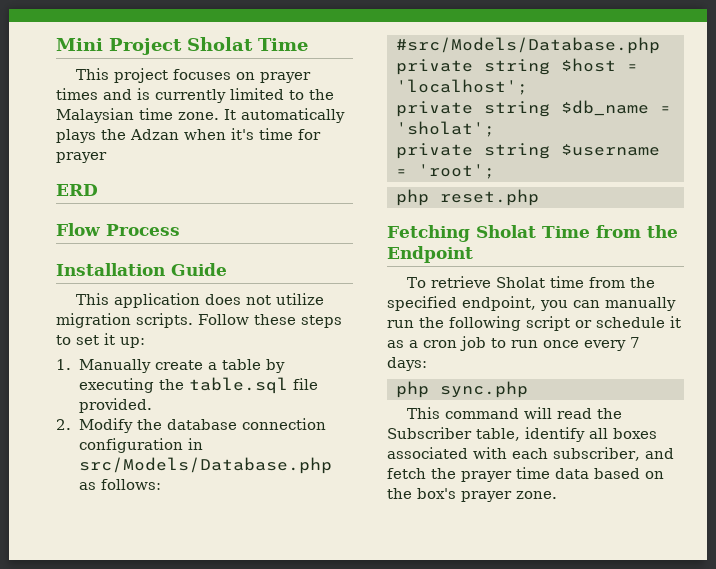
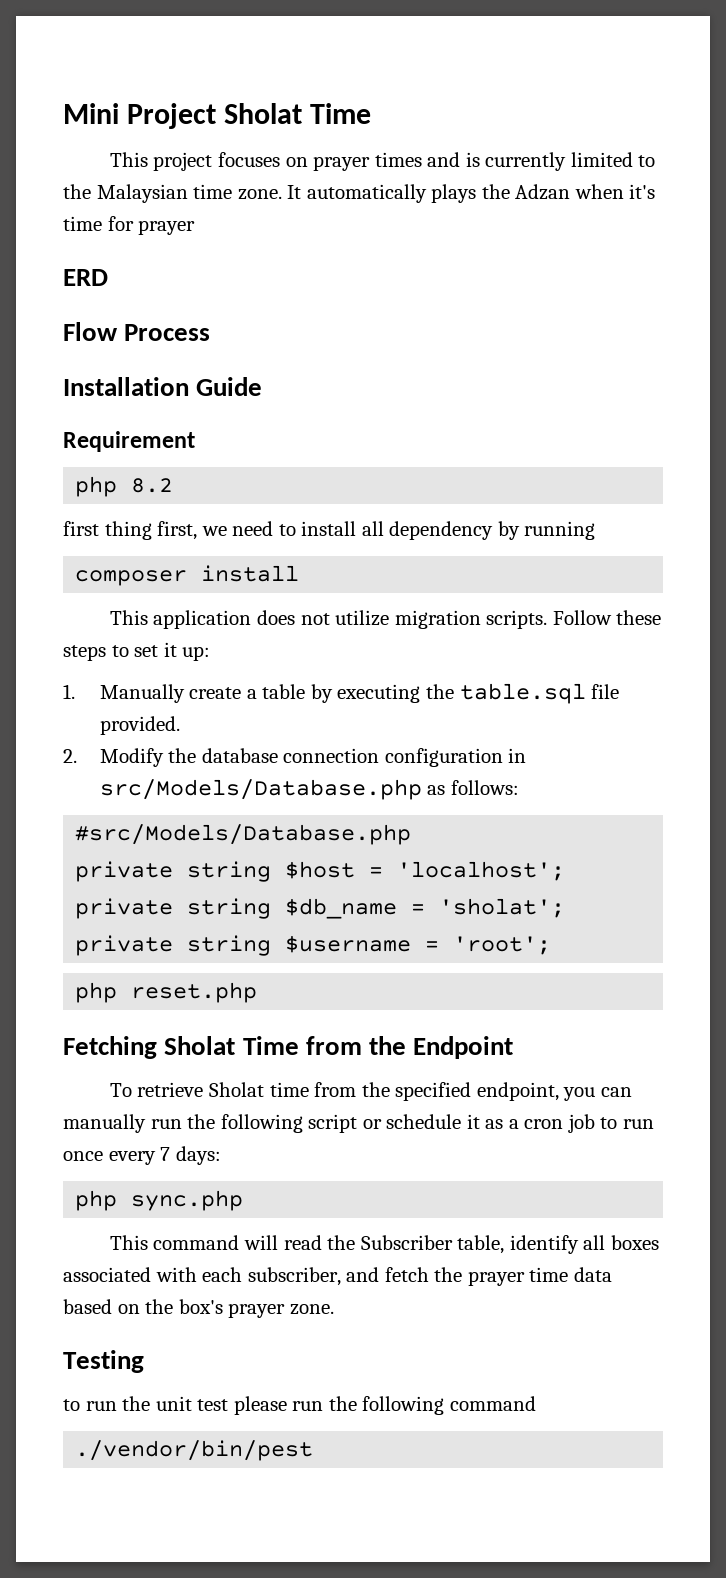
(227, 269) none -> [63,431,195,452] [75,476,174,497] [63,521,596,540] [75,565,300,586] // Requirement // php 8.2 // first thing first, we need to install all dependency by running // composer install
(557, 495) none -> [63,1350,144,1373] [63,1396,536,1415] [75,1440,314,1461] // Testing // to run the unit test please run the following command // ./vendor/bin/pest

